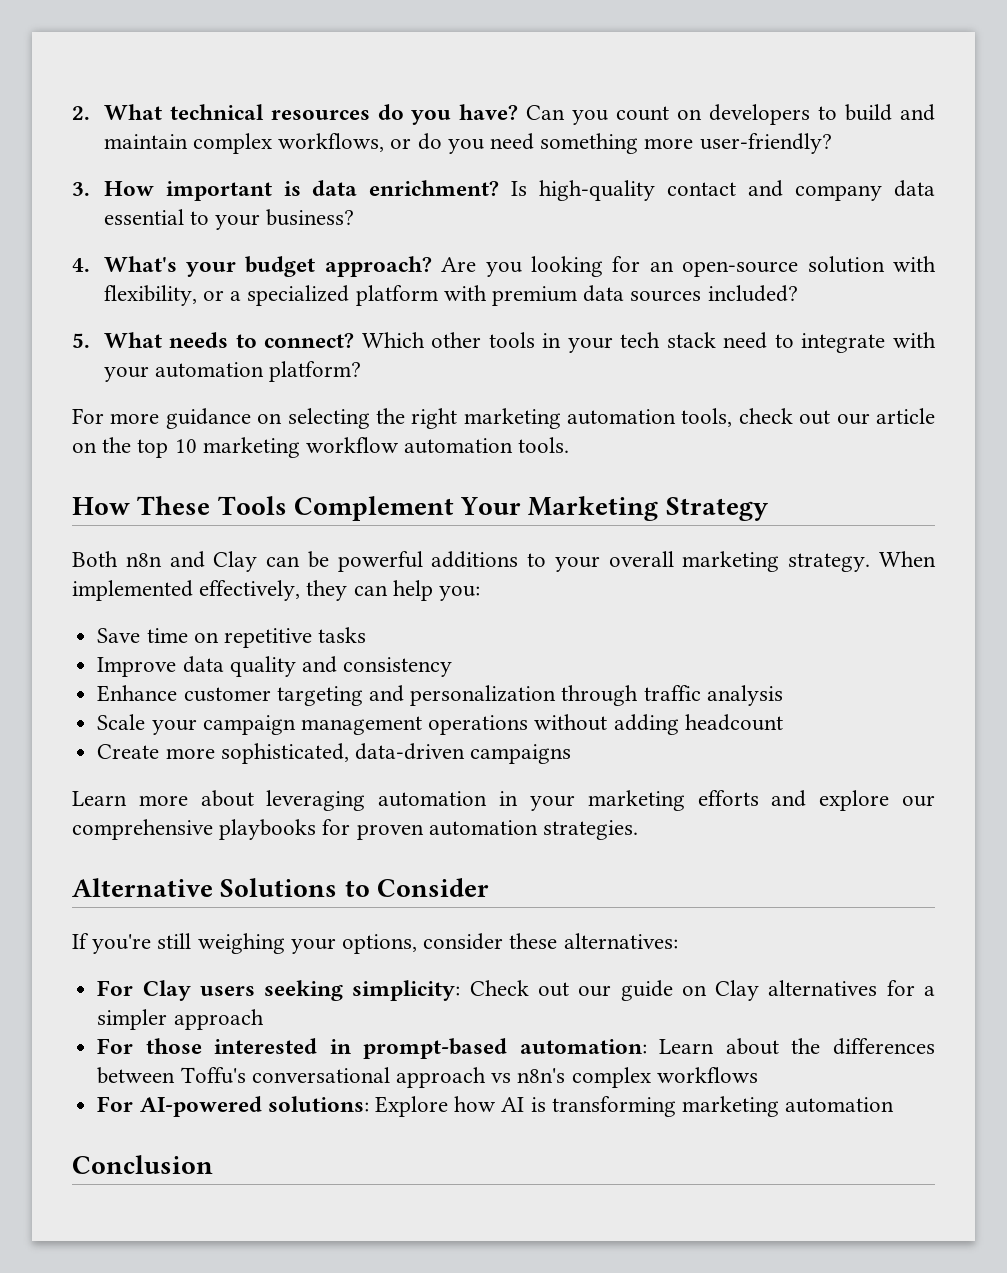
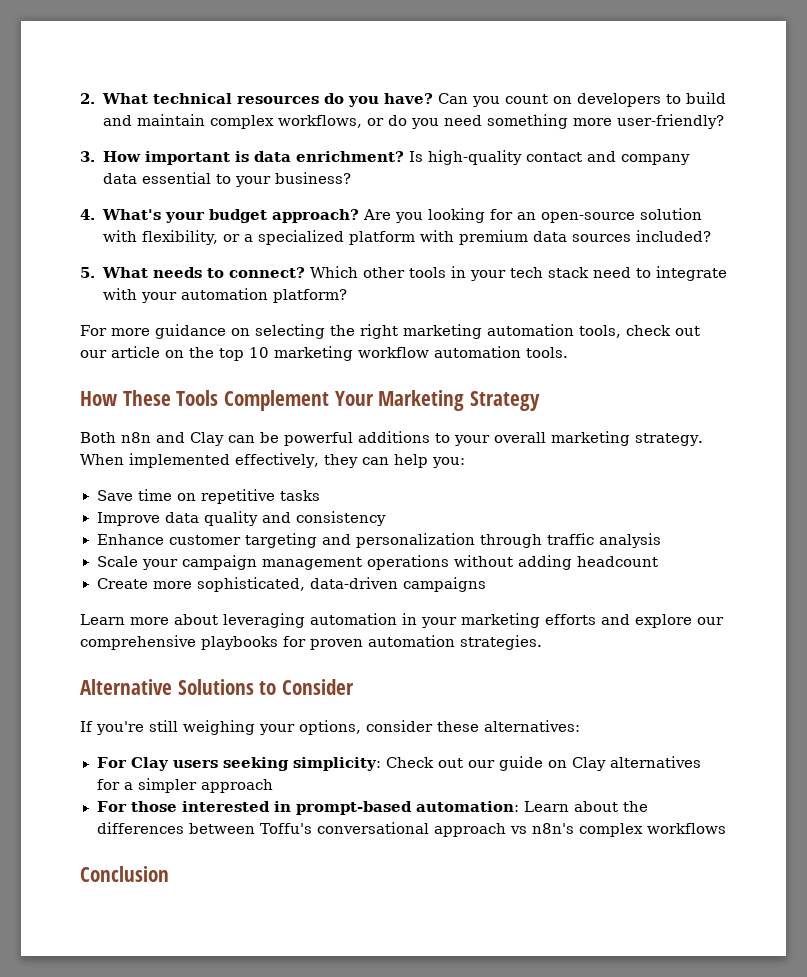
[97,1096,895,1117] // For AI-powered solutions: Explore how AI is transforming marketing automation -> (727, 828) none

